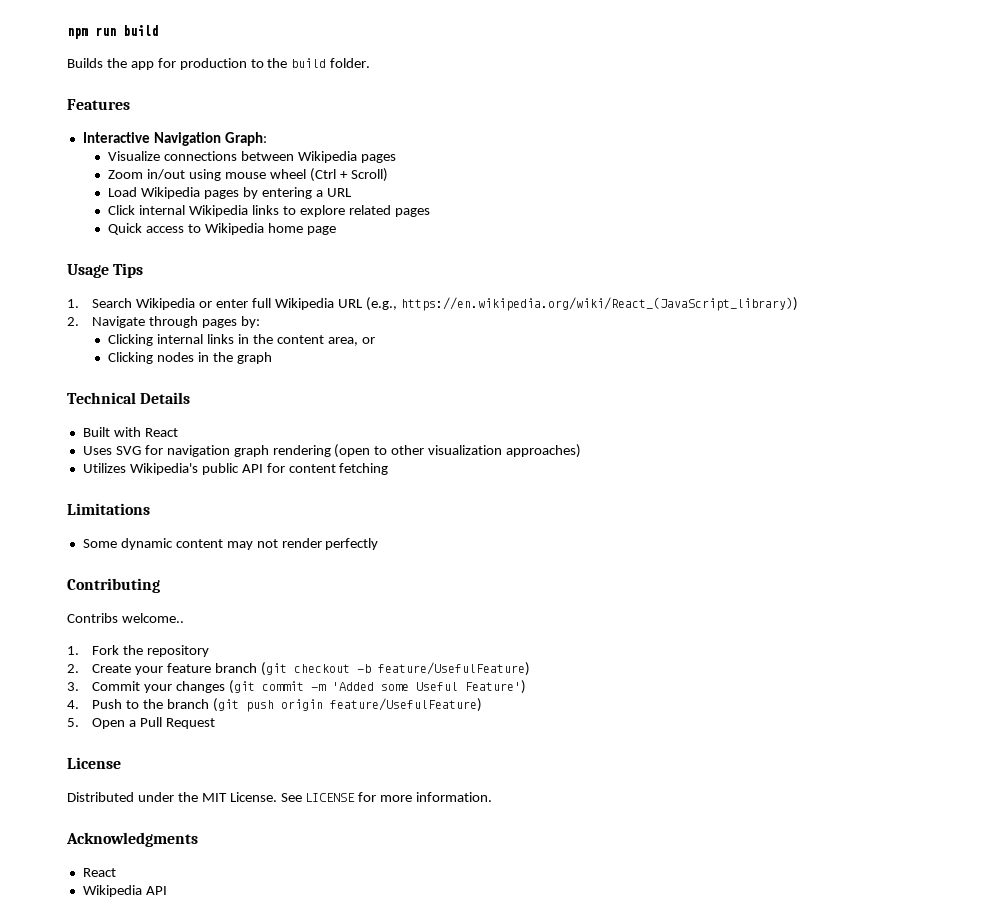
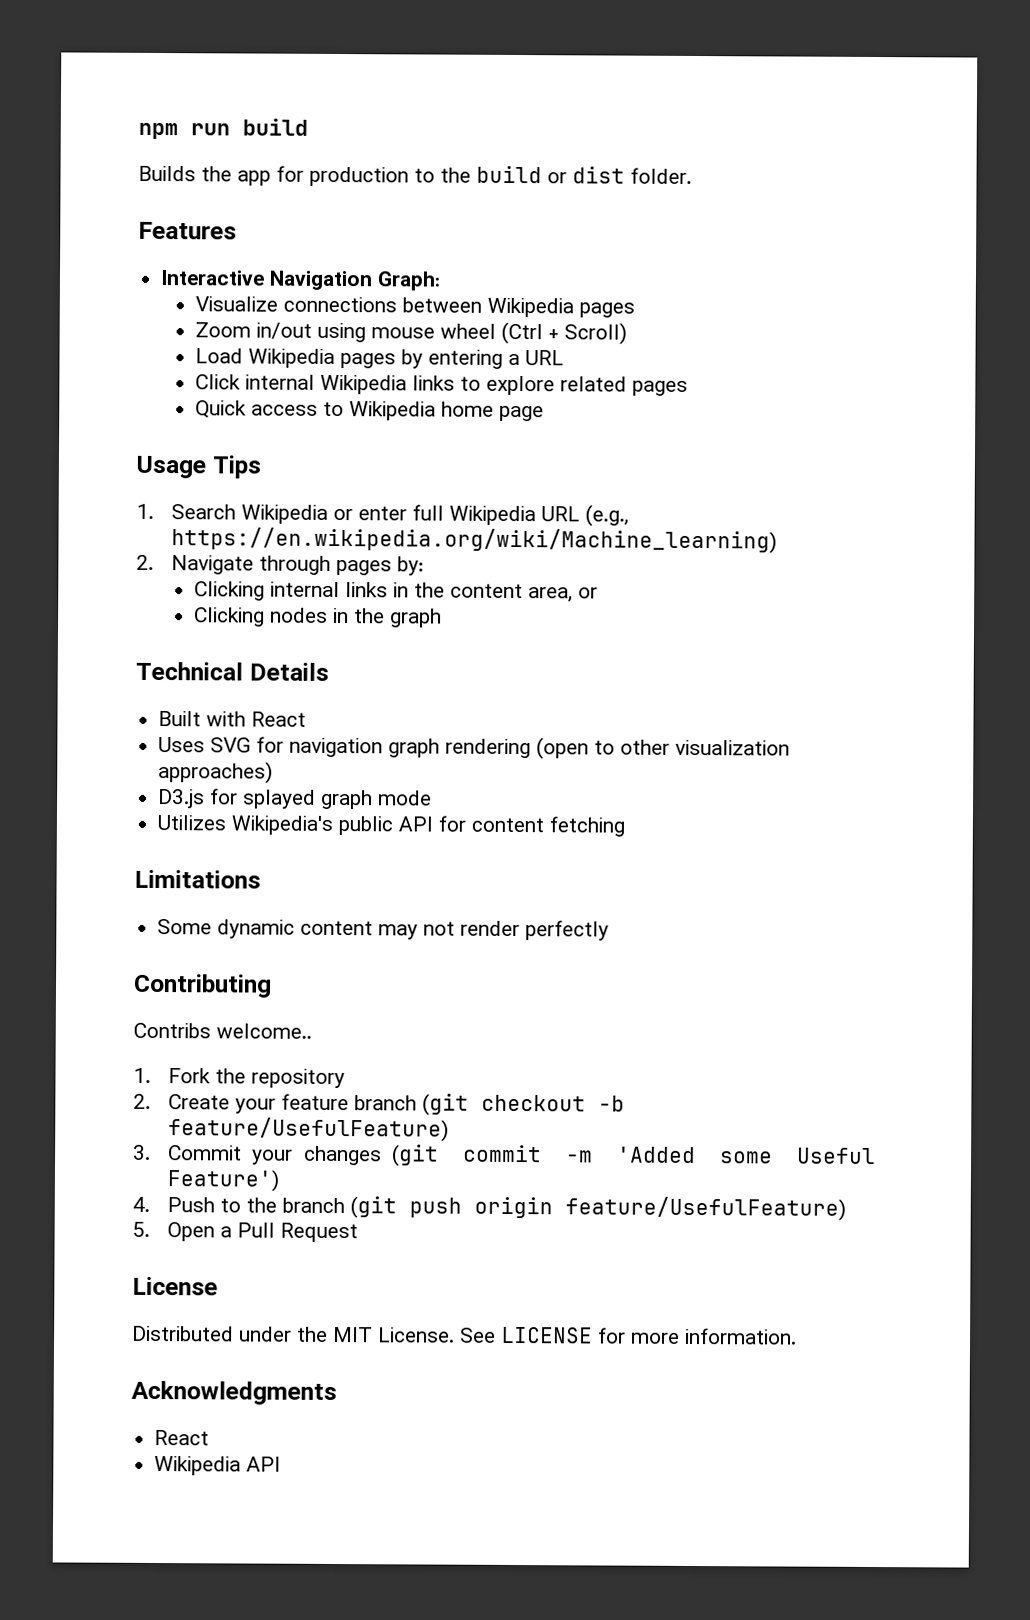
(327, 63) none -> [547,166,625,184] or dist
[400,297,798,311] https://en.wikipedia.org/wiki/React_(JavaScript_library)) -> [170,527,777,554] https://en.wikipedia.org/wiki/Machine_learning)
(582, 451) none -> [158,788,433,810] // D3.js for splayed graph mode

